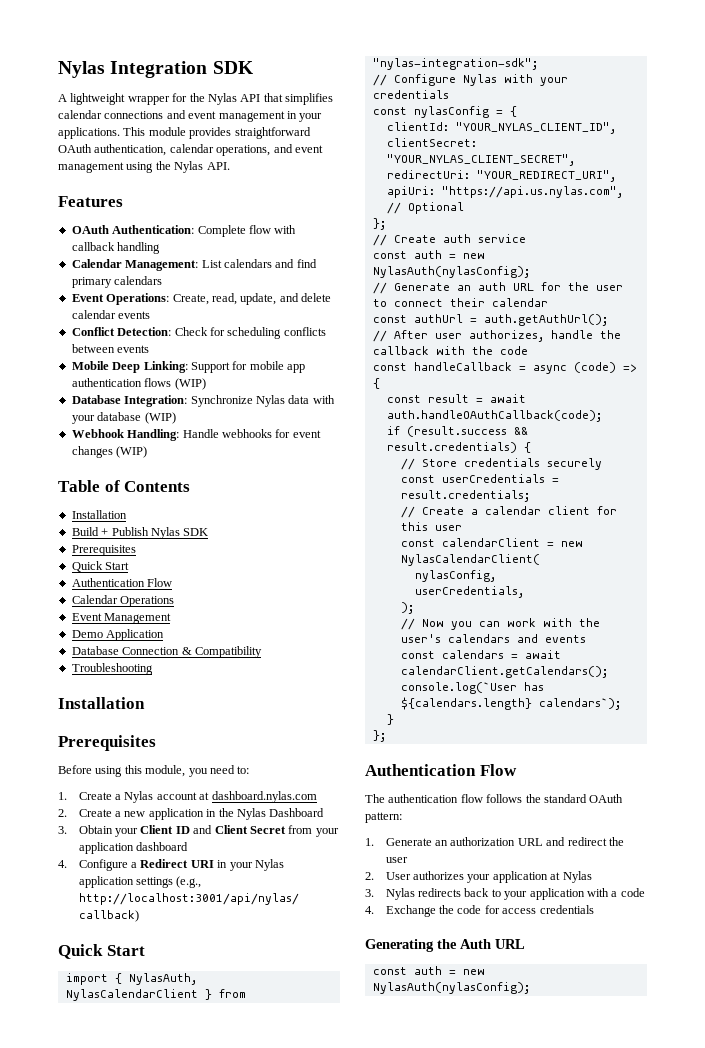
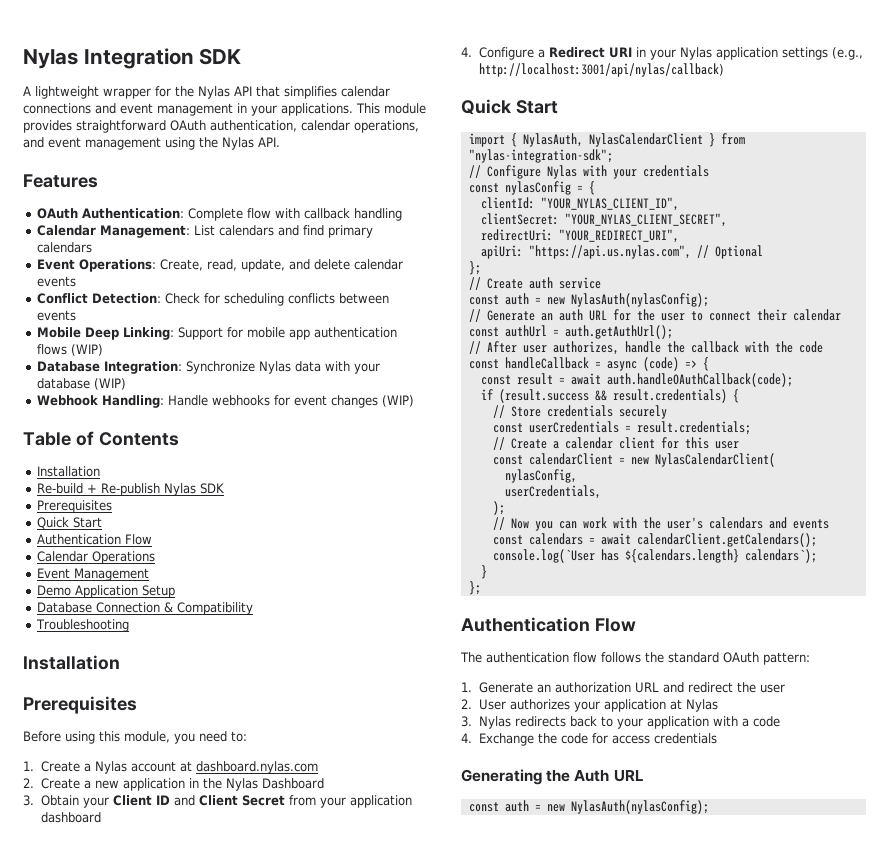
[71,527,149,536] Build + Publish -> [37,483,161,496] Re-build + Re-publish
(165, 635) none -> [142,585,176,598] Setup

